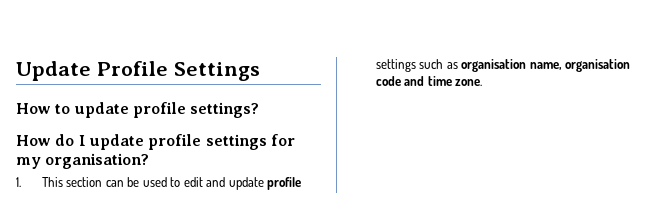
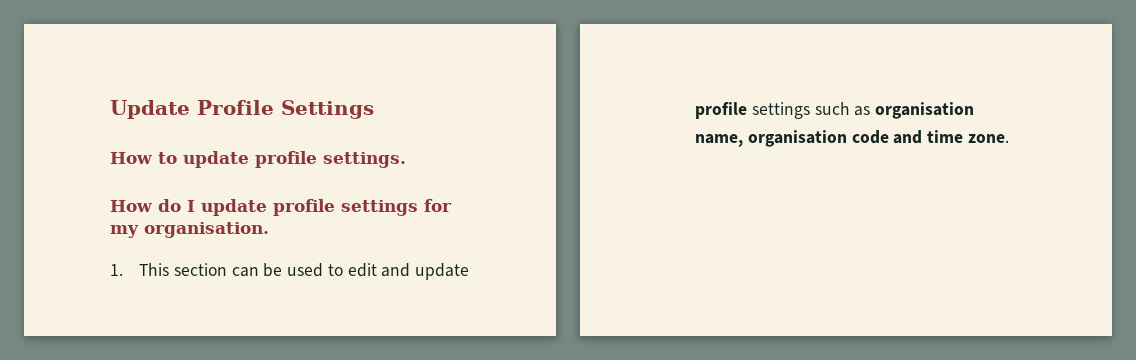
[190,102,260,118] settings? -> [323,152,406,168] settings.
[45,153,150,169] organisation? -> [144,222,269,238] organisation.

